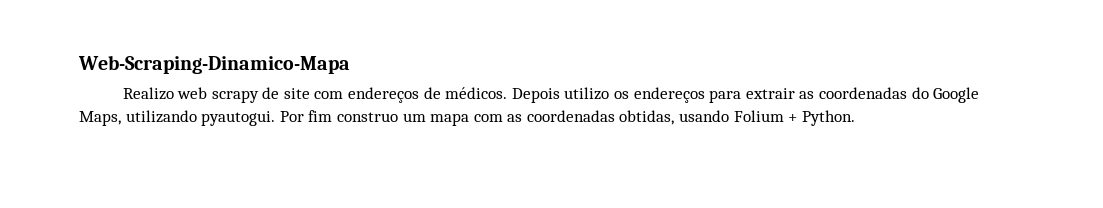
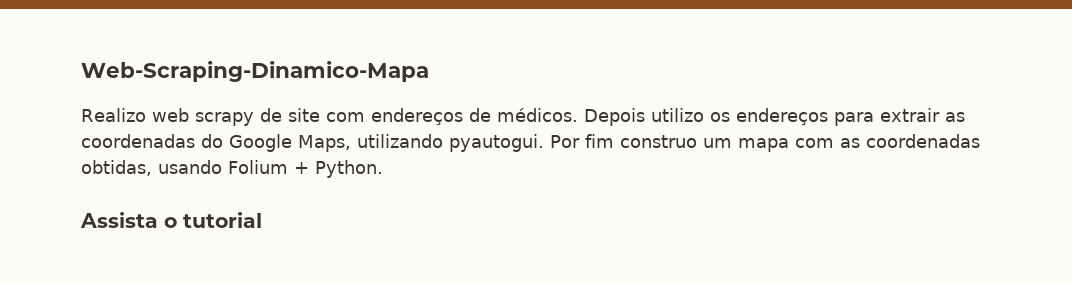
(855, 118) none -> [80,212,262,228] // Assista o tutorial

